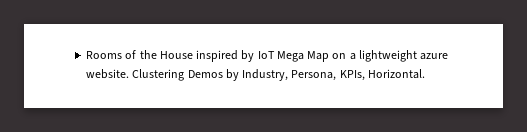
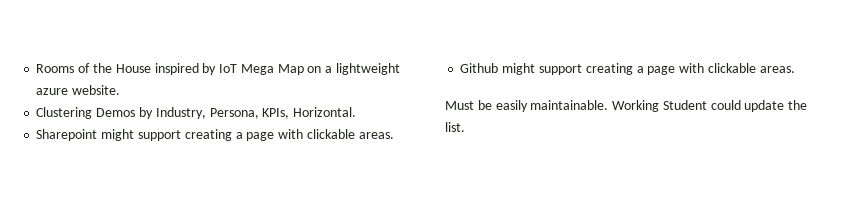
(130, 74) none -> (121, 90) //
(425, 74) none -> [36,129,394,141] [460,63,795,75] [445,100,808,112] [445,122,465,132] // Sharepoint might support creating a page with clickable areas. // Github might support creating a page with clickable areas. // Must be easily maintainable. Working Student could update the list.

